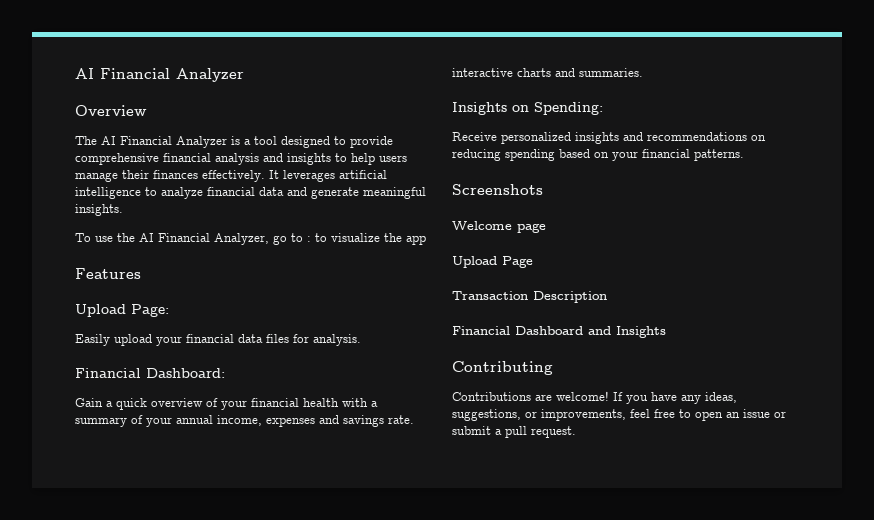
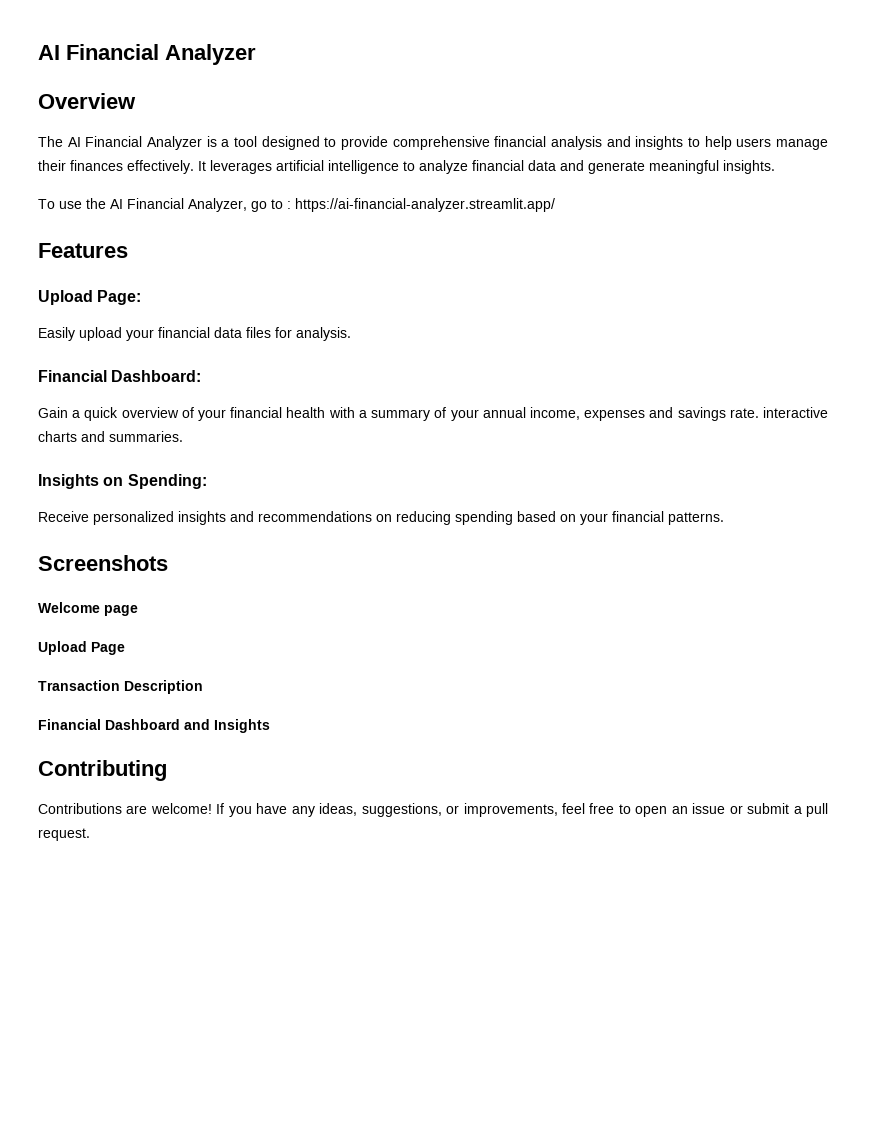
[315,233,426,245] to visualize the app -> [295,198,555,212] https://ai-financial-analyzer.streamlit.app/

